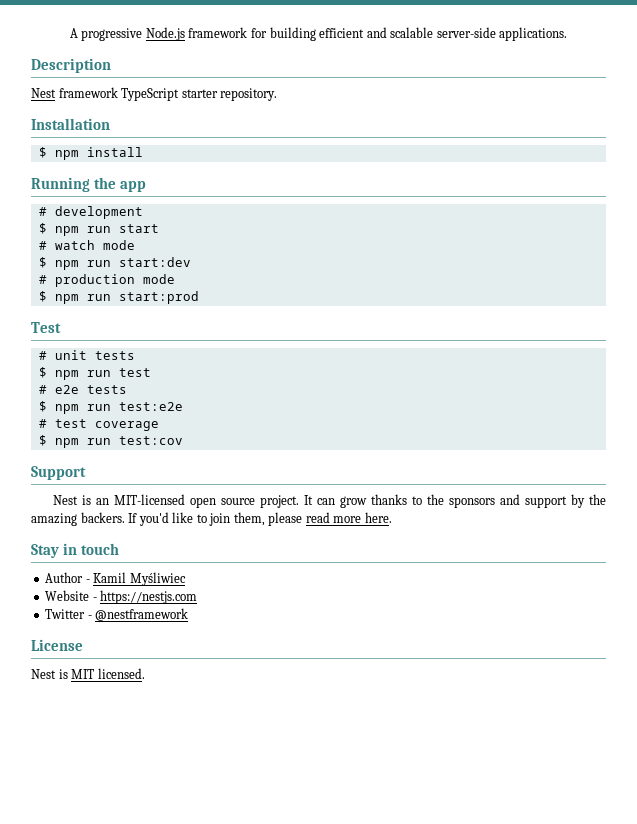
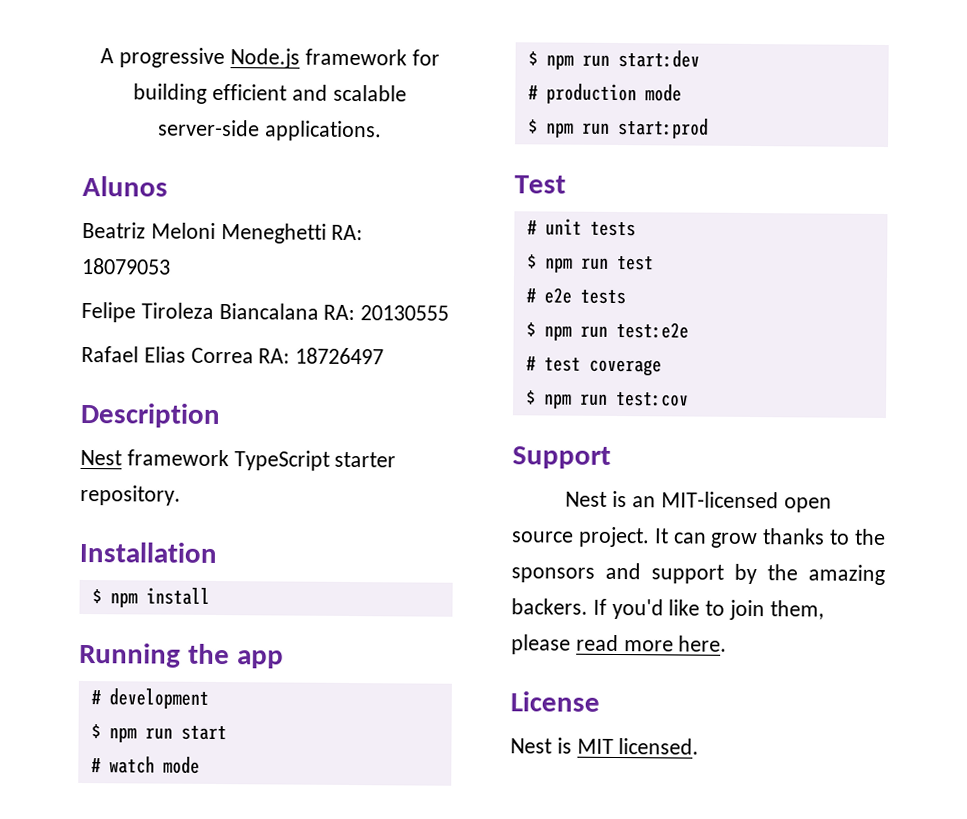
(568, 34) none -> [82,175,168,197] [82,221,364,244] [82,257,171,275] [81,301,450,323] [81,345,385,365] // Alunos // Beatriz Meloni Meneghetti RA: 18079053 // Felipe Tiroleza Biancalana RA: 20130555 // Rafael Elias Correa RA: 18726497
[31,543,120,558] [45,572,186,586] [45,590,198,604] [45,608,189,621] // Stay in touch // Author - Kamil Myśliwiec // Website - https://nestjs.com // Twitter - @nestframework -> (728, 643) none

